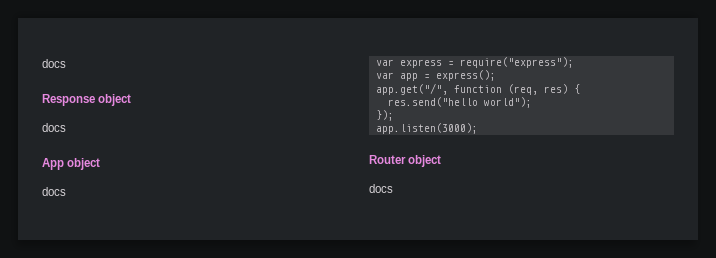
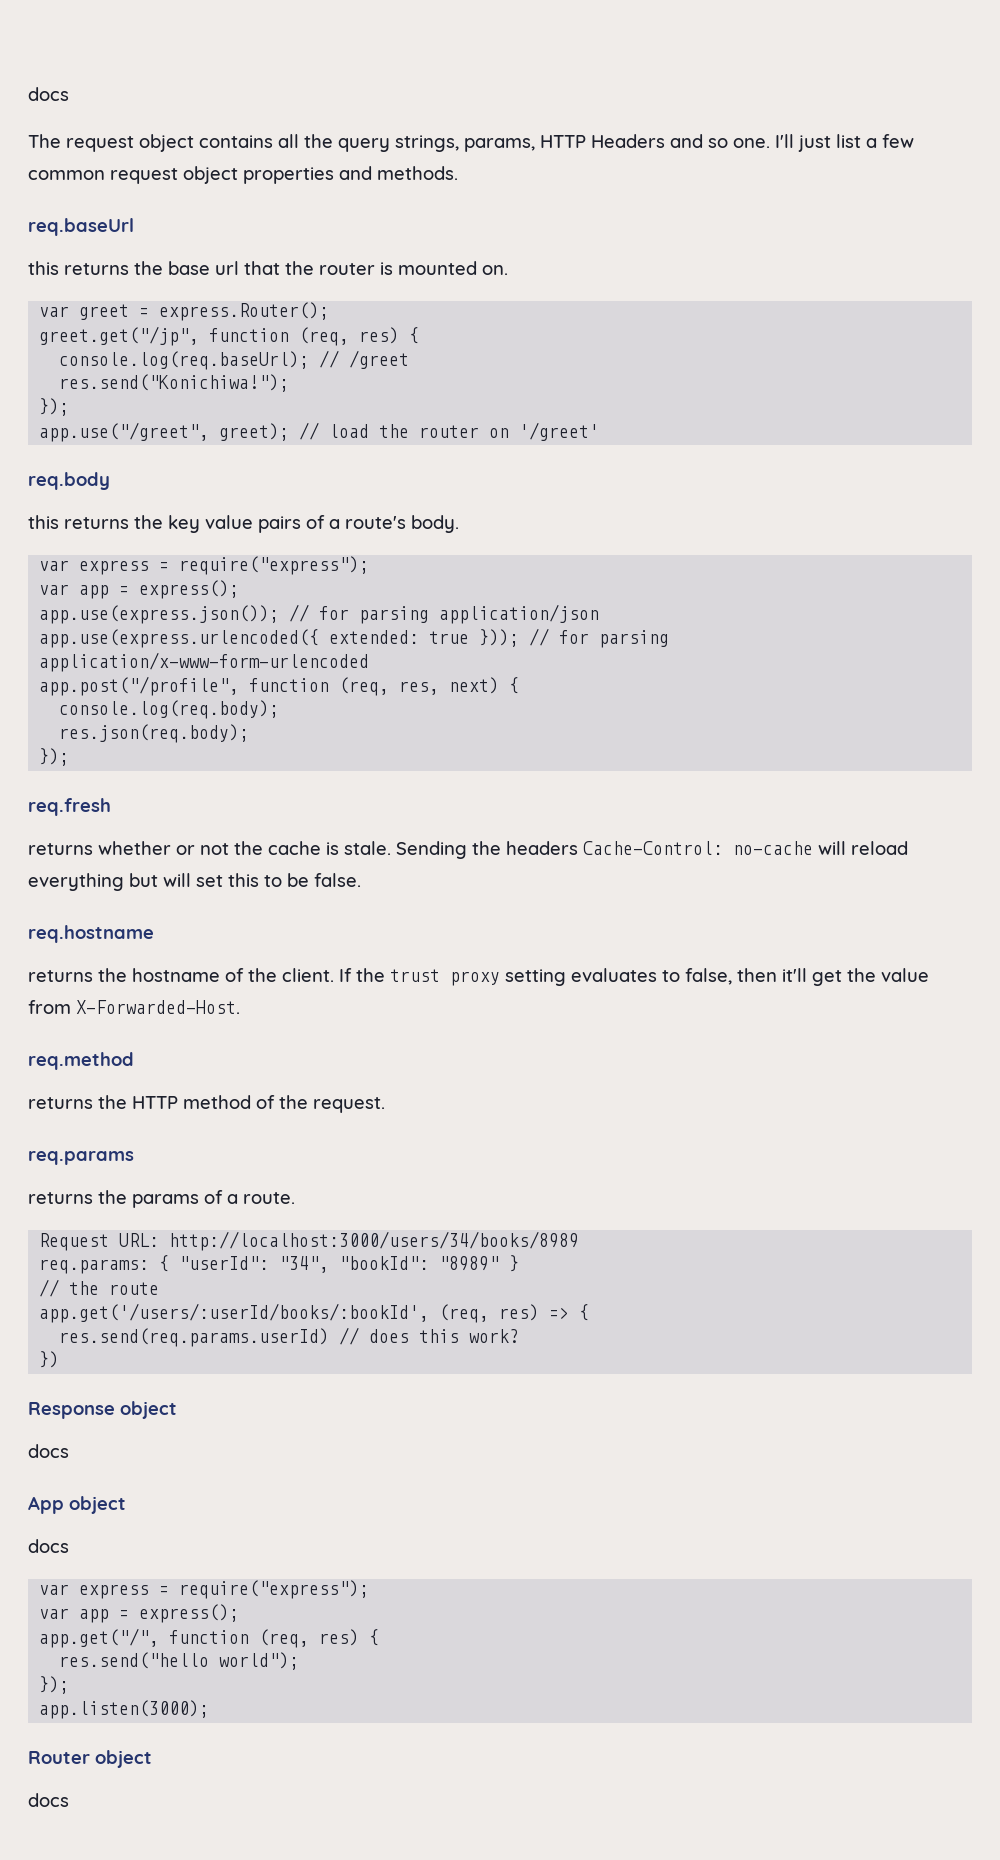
[42,59,66,68] docs -> [28,87,69,101] [28,134,914,152] [28,166,458,184] [28,218,134,236] [28,261,508,275] [39,302,330,321] [39,326,420,346] [59,350,410,370] [59,374,290,392] [39,398,70,416] [39,422,600,442] [28,472,110,490] [28,515,459,533] [39,556,370,575] [39,580,240,599] [39,604,600,624] [39,628,670,648] [39,652,370,672] [39,676,520,696] [59,700,280,719] [59,724,250,743] [39,748,70,766] [28,798,111,816] [28,841,908,859] [28,873,361,891] [28,925,154,943] [28,968,929,986] [28,1000,240,1014] [28,1052,134,1070] [28,1095,385,1113] [28,1151,134,1165] [28,1190,295,1208] [39,1231,580,1251] [39,1255,520,1274] [39,1279,160,1297] [39,1303,590,1323] [59,1327,520,1347] [39,1351,60,1368] docs // The request object contains all the query strings, params, HTTP Headers and so one. I'll just list a few common request object properties and methods. // req.baseUrl // this returns the base url that the router is mounted on. // var greet = express.Router(); // greet.get("/jp", function (req, res) { // console.log(req.baseUrl); // /greet // res.send("Konichiwa!"); // }); // app.use("/greet", greet); // load the router on '/greet' // req.body // this returns the key value pairs of a route's body. // var express = require("express"); // var app = express(); // app.use(express.json()); // for parsing application/json // app.use(express.urlencoded({ extended: true })); // for parsing application/x-www-form-urlencoded // app.post("/profile", function (req, res, next) { // console.log(req.body); // res.json(req.body); // }); // req.fresh // returns whether or not the cache is stale. Sending the headers Cache-Control: no-cache will reload everything but will set this to be false. // req.hostname // returns the hostname of the client. If the trust proxy setting evaluates to false, then it'll get the value from X-Forwarded-Host. // req.method // returns the HTTP method of the request. // req.params // returns the params of a route. // Request URL: http://localhost:3000/users/34/books/8989 // req.params: { "userId": "34", "bookId": "8989" } // // the route // app.get('/users/:userId/books/:bookId', (req, res) => { // res.send(req.params.userId) // does this work? // })

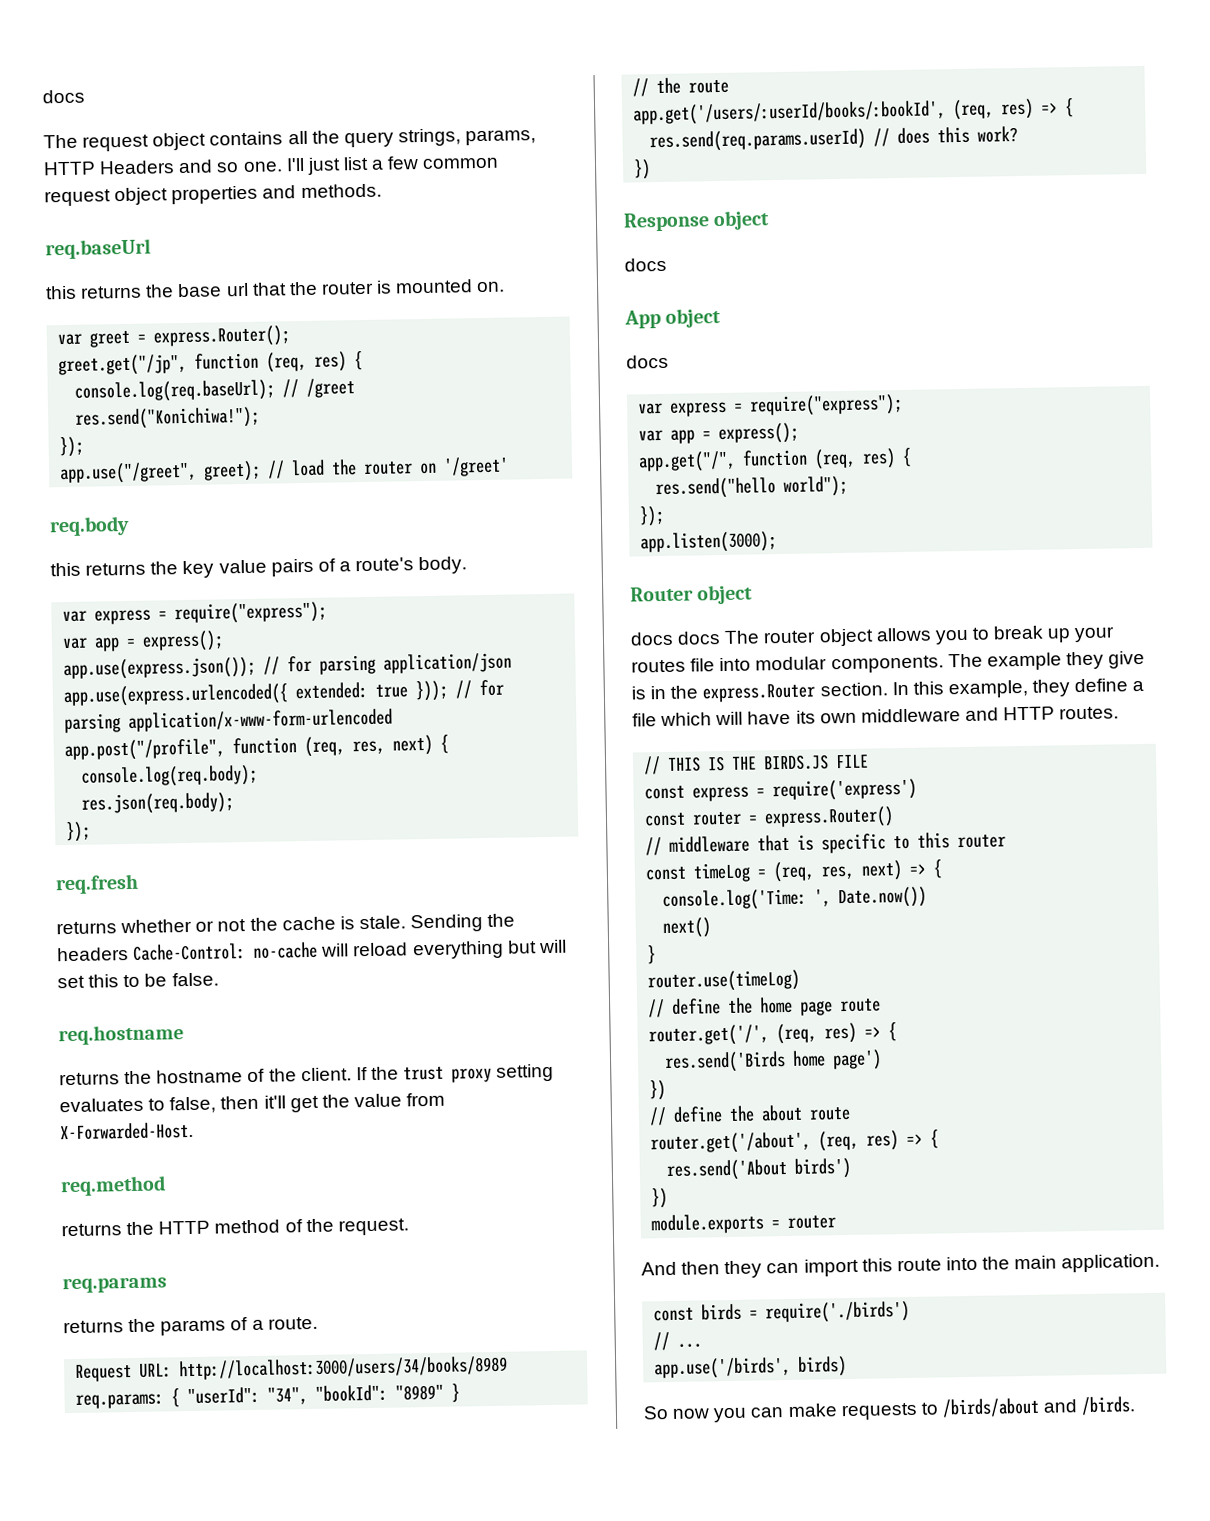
(69, 1800) none -> [677,625,1116,647] [631,650,1146,674] [631,678,1145,703] [632,706,1120,727] [643,754,870,775] [644,778,918,802] [644,806,895,829] [645,832,1007,856] [645,859,944,883] [662,886,928,912] [662,917,712,939] [647,945,657,965] [647,969,801,993] [648,996,882,1018] [648,1022,898,1047] [664,1049,883,1074] [649,1080,667,1101] [649,1104,852,1126] [650,1129,940,1155] [666,1157,853,1182] [651,1188,669,1209] [651,1213,837,1235] [641,1253,1161,1279] [653,1300,911,1324] [653,1331,703,1351] [654,1356,848,1380] [643,1396,1137,1423] docs The router object allows you to break up your routes file into modular components. The example they give is in the express.Router section. In this example, they define a file which will have its own middleware and HTTP routes. // // THIS IS THE BIRDS.JS FILE // const express = require('express') // const router = express.Router() // // middleware that is specific to this router // const timeLog = (req, res, next) => { // console.log('Time: ', Date.now()) // next() // } // router.use(timeLog) // // define the home page route // router.get('/', (req, res) => { // res.send('Birds home page') // }) // // define the about route // router.get('/about', (req, res) => { // res.send('About birds') // }) // module.exports = router // And then they can import this route into the main application. // const birds = require('./birds') // // ... // app.use('/birds', birds) // So now you can make requests to /birds/about and /birds.

